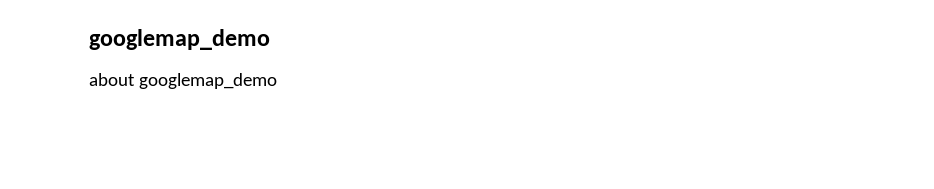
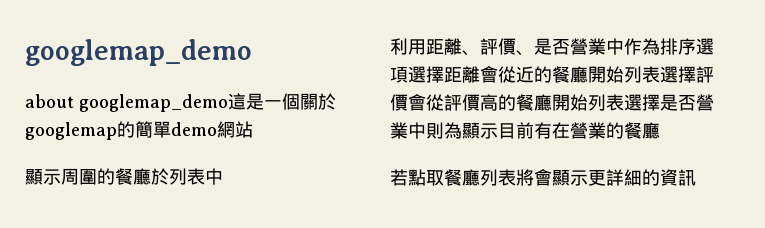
(277, 81) none -> [228,93,336,110] [25,121,253,140] [25,168,223,185] [390,38,714,56] [390,66,714,83] [390,94,714,111] [390,122,660,139] [390,169,696,186] 這是一個關於googlemap的簡單demo網站 // 顯示周圍的餐廳於列表中 // 利用距離、評價、是否營業中作為排序選項選擇距離會從近的餐廳開始列表選擇評價會從評價高的餐廳開始列表選擇是否營業中則為顯示目前有在營業的餐廳 // 若點取餐廳列表將會顯示更詳細的資訊

